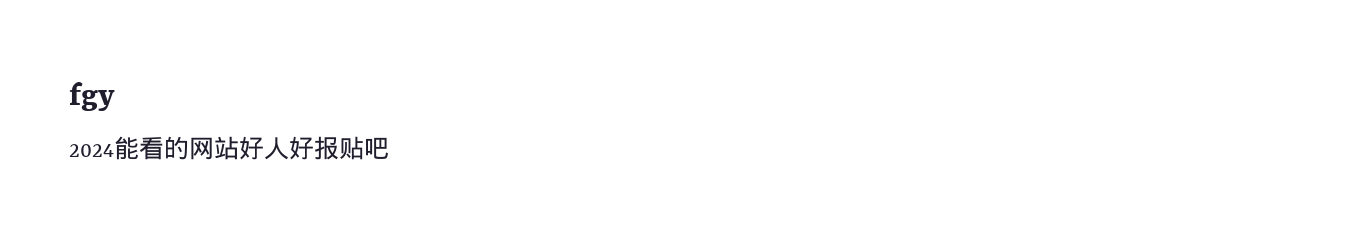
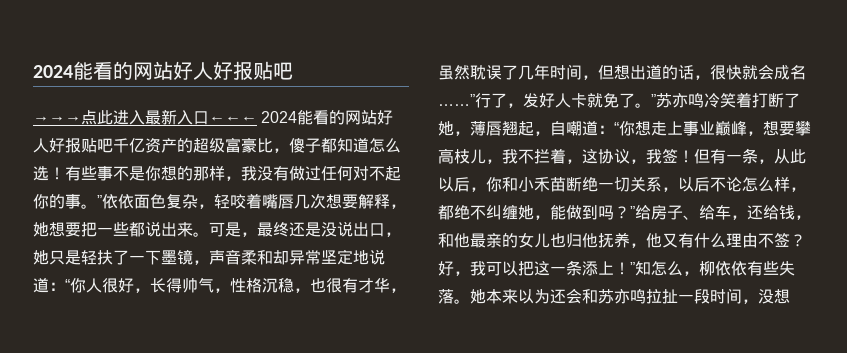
[69,82,115,111] [69,136,389,160] fgy // 2024能看的网站好人好报贴吧 -> [33,61,293,80] [33,109,394,125] [33,137,401,153] [33,166,401,181] [33,193,406,209] [33,221,401,237] [33,249,385,265] [33,277,406,293] [438,64,806,80] [438,92,800,108] [438,121,811,136] [438,148,806,164] [438,177,806,192] [438,204,811,220] [438,232,806,248] [438,260,795,276] [438,288,790,304] 2024能看的网站好人好报贴吧 // →→→点此进入最新入口←←← 2024能看的网站好人好报贴吧千亿资产的超级富豪比，傻子都知道怎么选！有些事不是你想的那样，我没有做过任何对不起你的事。”依依面色复杂，轻咬着嘴唇几次想要解释，她想要把一些都说出来。可是，最终还是没说出口，她只是轻扶了一下墨镜，声音柔和却异常坚定地说道：“你人很好，长得帅气，性格沉稳，也很有才华，虽然耽误了几年时间，但想出道的话，很快就会成名……”行了，发好人卡就免了。”苏亦鸣冷笑着打断了她，薄唇翘起，自嘲道：“你想走上事业巅峰，想要攀高枝儿，我不拦着，这协议，我签！但有一条，从此以后，你和小禾苗断绝一切关系，以后不论怎么样，都绝不纠缠她，能做到吗？”给房子、给车，还给钱，和他最亲的女儿也归他抚养，他又有什么理由不签？好，我可以把这一条添上！”知怎么，柳依依有些失落。她本来以为还会和苏亦鸣拉扯一段时间，没想

